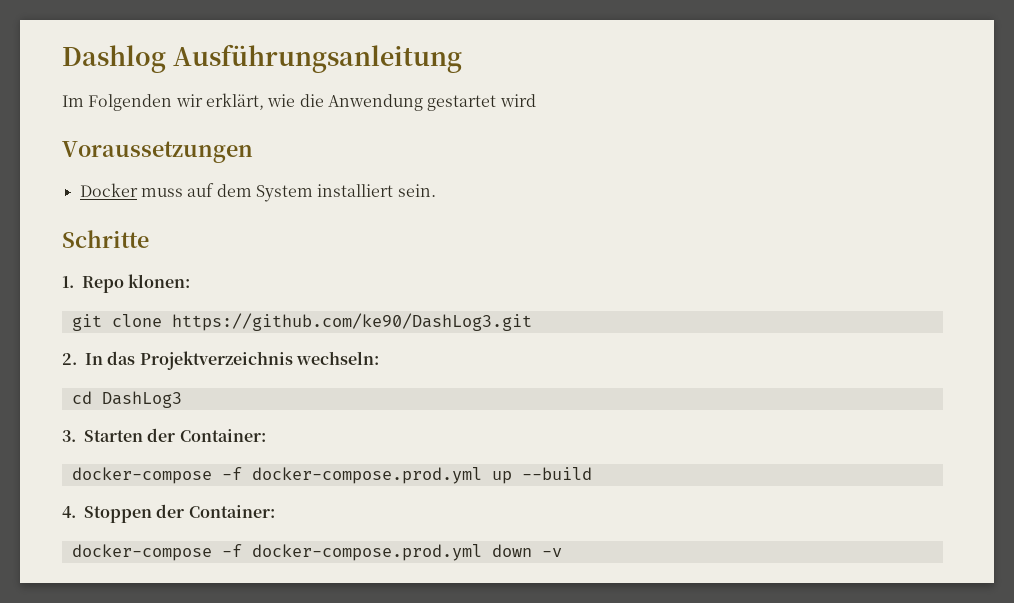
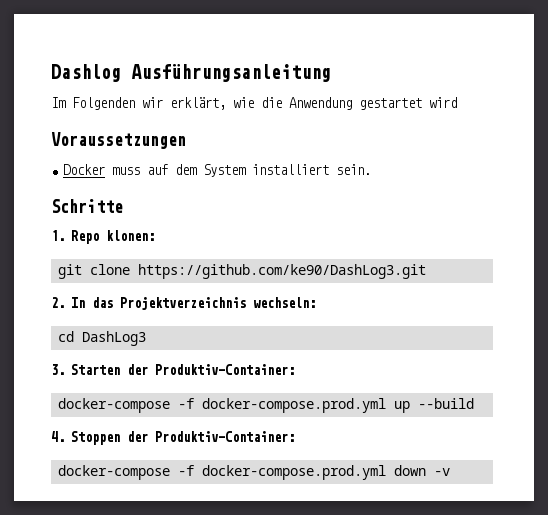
[179,429,266,442] Container: -> [154,364,295,375] Produktiv-Container:
[188,505,275,518] Container: -> [154,431,295,442] Produktiv-Container:

